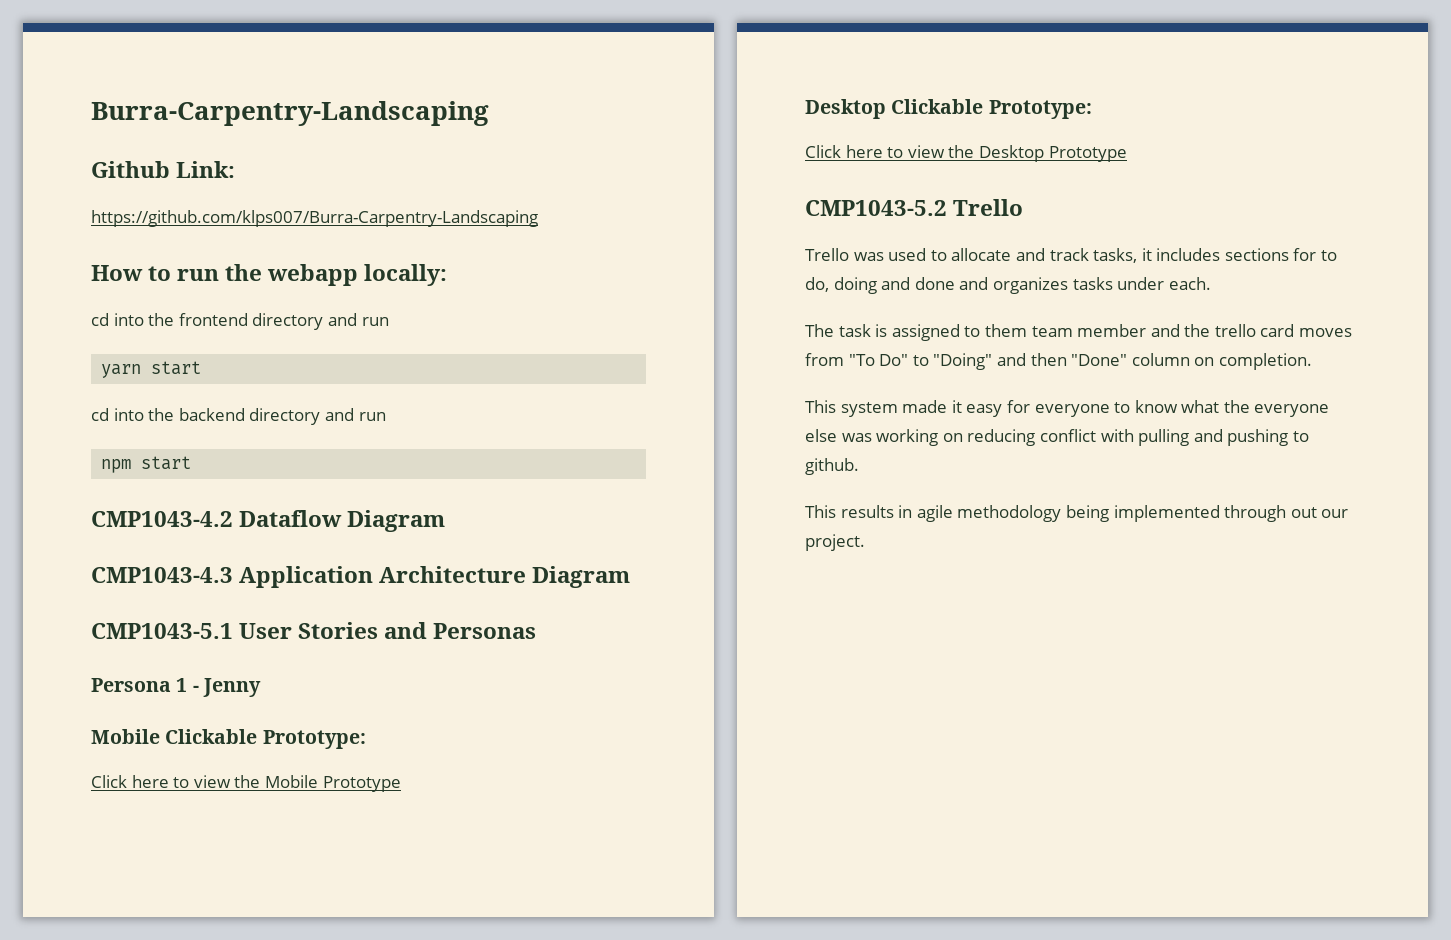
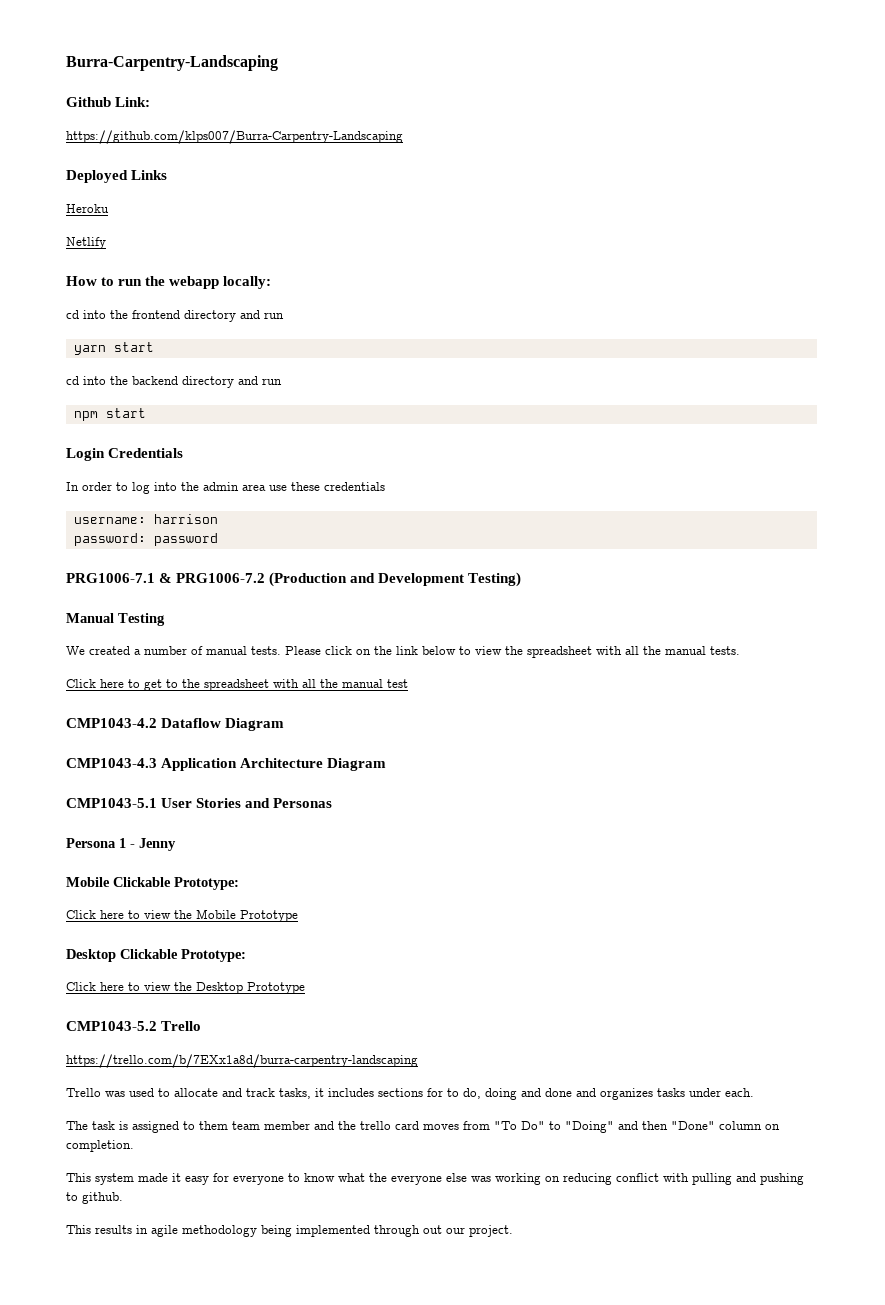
(538, 218) none -> [66,170,168,183] [66,204,109,213] [66,237,106,249] // Deployed Links // Heroku // Netlify
(192, 463) none -> [66,448,184,461] [66,482,385,494] [73,514,218,524] [73,533,218,546] [66,572,522,587] [66,613,165,626] [66,646,740,658] [66,679,408,691] // Login Credentials // In order to log into the admin area use these credentials // username: harrison // password: password // PRG1006-7.1 & PRG1006-7.2 (Production and Development Testing) // Manual Testing // We created a number of manual tests. Please click on the link below to view the spreadsheet with all the manual tests. // Click here to get to the spreadsheet with all the manual test
(1024, 207) none -> [66,1054,418,1068] // https://trello.com/b/7EXx1a8d/burra-carpentry-landscaping

